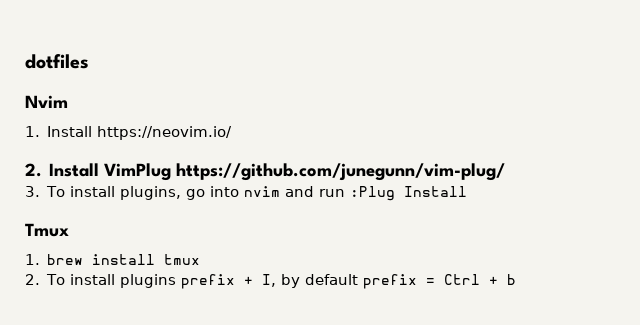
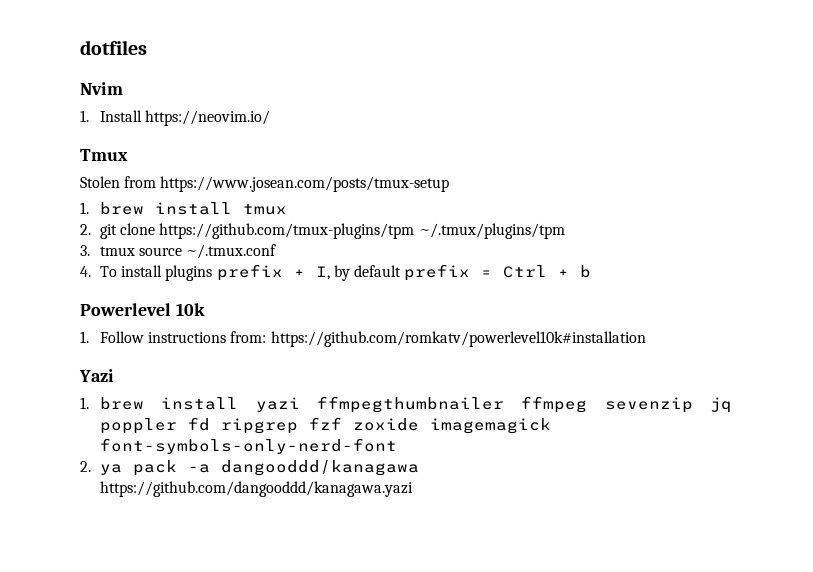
[25,163,506,181] [25,186,468,201] [25,223,69,237] [25,254,201,265] [25,274,40,285] 2. Install VimPlug https://github.com/junegunn/vim-plug/ // 3. To install plugins, go into nvim and run :Plug Install // Tmux // 1. brew install tmux // 2. -> [80,149,128,161] [80,176,450,192] [80,202,288,215] [80,223,565,239] [80,244,277,259] [80,266,91,277] Tmux // Stolen from https://www.josean.com/posts/tmux-setup // 1. brew install tmux // 2. git clone https://github.com/tmux-plugins/tpm ~/.tmux/plugins/tpm // 3. tmux source ~/.tmux.conf // 4.
(517, 279) none -> [80,303,205,316] [80,331,646,347] [79,369,114,382] [80,396,732,413] [100,417,552,434] [100,438,398,454] [80,460,420,476] [100,481,414,497] // Powerlevel 10k // 1. Follow instructions from: https://github.com/romkatv/powerlevel10k#installation // Yazi // 1. brew install yazi ffmpegthumbnailer ffmpeg sevenzip jq poppler fd ripgrep fzf zoxide imagemagick font-symbols-only-nerd-font // 2. ya pack -a dangooddd/kanagawa https://github.com/dangooddd/kanagawa.yazi

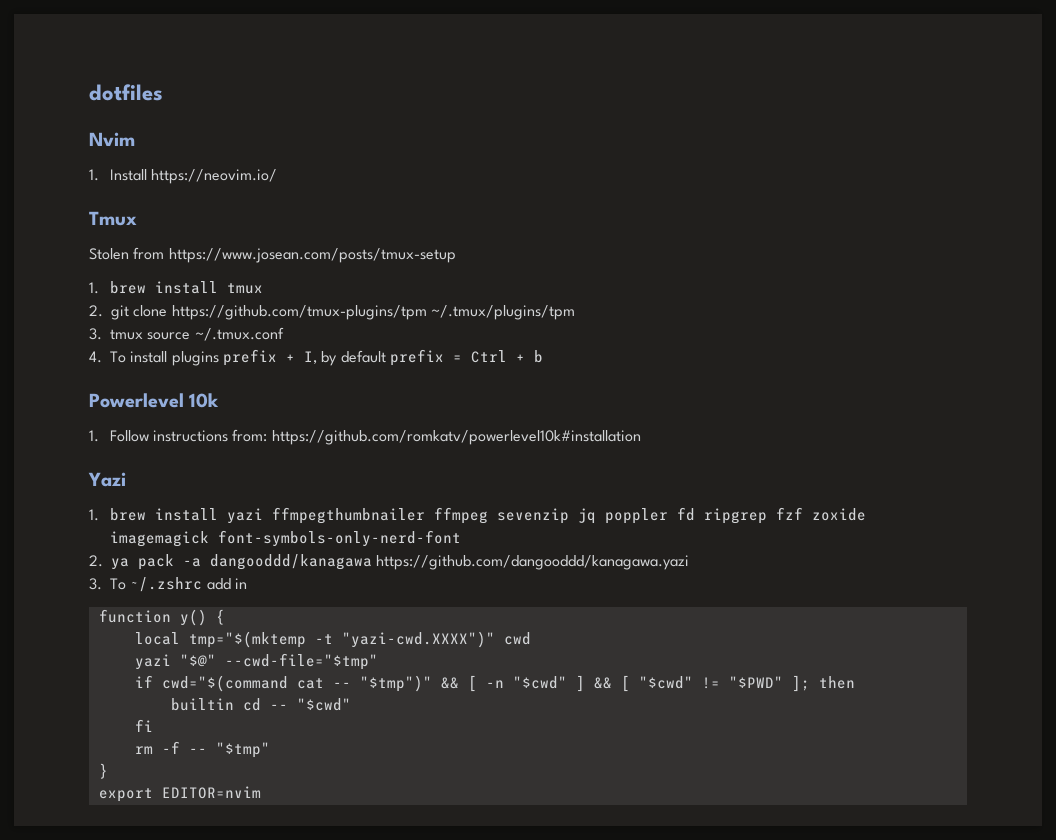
(414, 489) none -> [89,577,247,592] [98,609,225,626] [134,631,531,648] [134,653,378,670] [134,675,855,692] [170,698,351,711] [134,719,153,732] [134,741,270,758] [98,763,108,779] [98,786,261,802] // 3. To ~/.zshrc add in // function y() { // local tmp="$(mktemp -t "yazi-cwd.XXXX")" cwd // yazi "$@" --cwd-file="$tmp" // if cwd="$(command cat -- "$tmp")" && [ -n "$cwd" ] && [ "$cwd" != "$PWD" ]; then // builtin cd -- "$cwd" // fi // rm -f -- "$tmp" // } // export EDITOR=nvim

